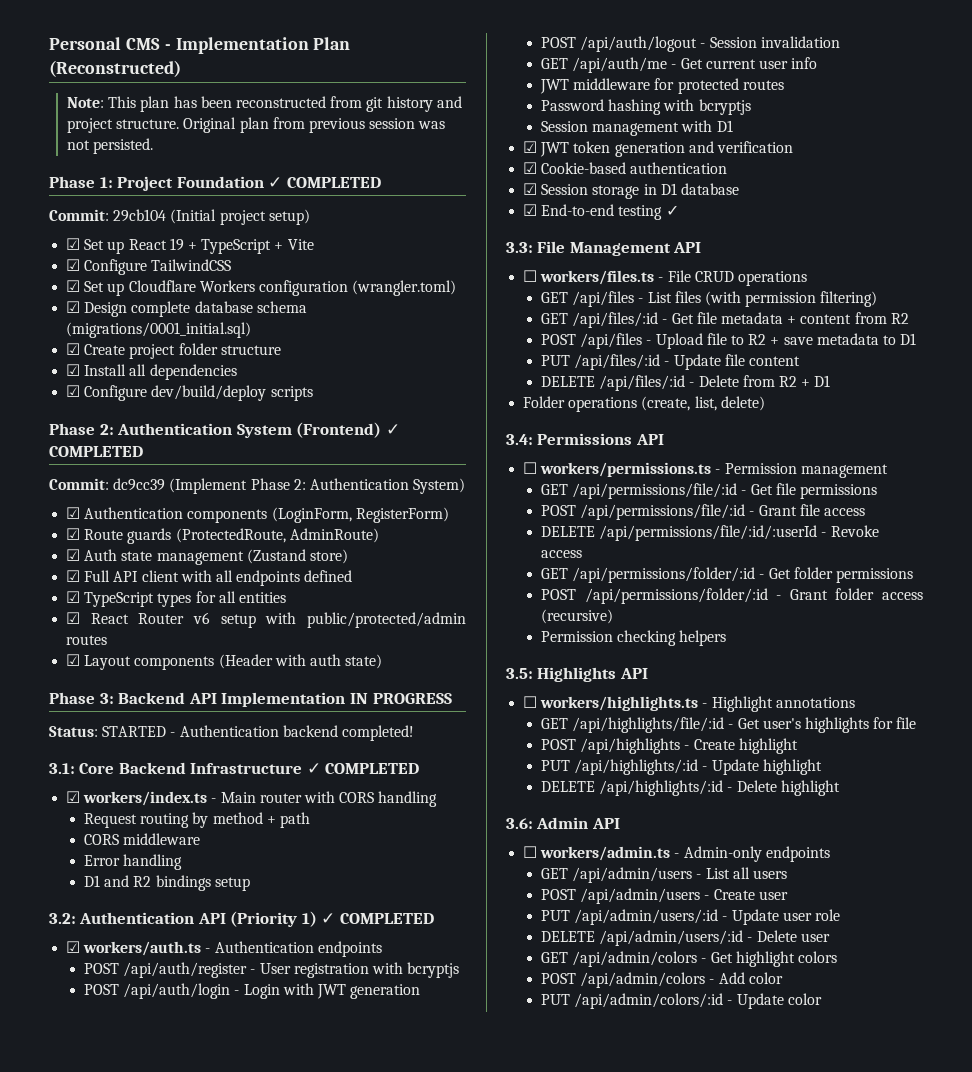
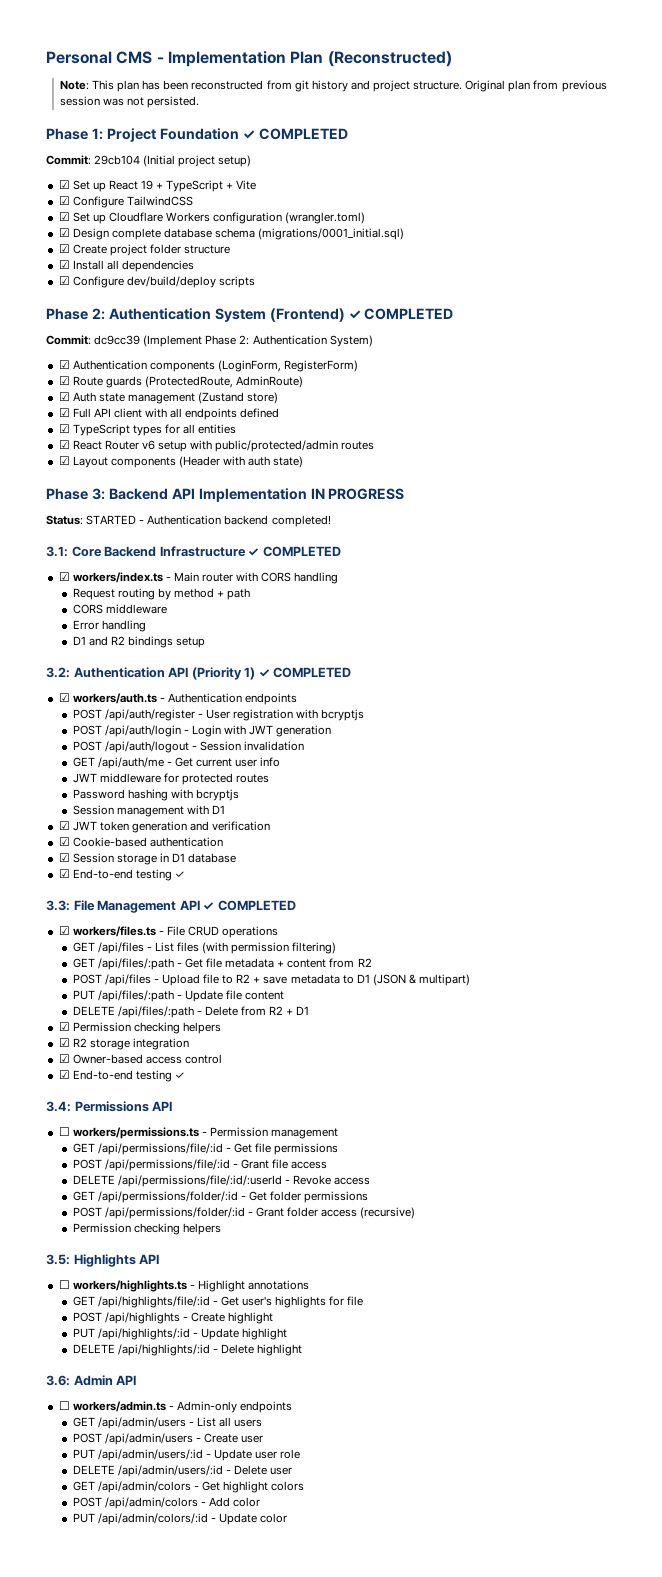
[523,270,538,282] // ☐ -> [203,900,296,911] [58,926,70,935] ✓ COMPLETED // ☑
[572,312,659,328] /api/files/:id -> [97,958,174,970] /api/files/:path
[541,354,661,370] // PUT /api/files/:id -> [372,974,471,986] [72,990,174,1002] (JSON & multipart) // PUT /api/files/:path
[599,375,686,391] /api/files/:id -> [117,1006,194,1018] /api/files/:path
[523,396,765,412] Folder operations (create, list, delete) -> [58,1022,221,1034] [58,1038,189,1050] [58,1054,222,1064] [58,1070,185,1082] ☑ Permission checking helpers // ☑ R2 storage integration // ☑ Owner-based access control // ☑ End-to-end testing ✓

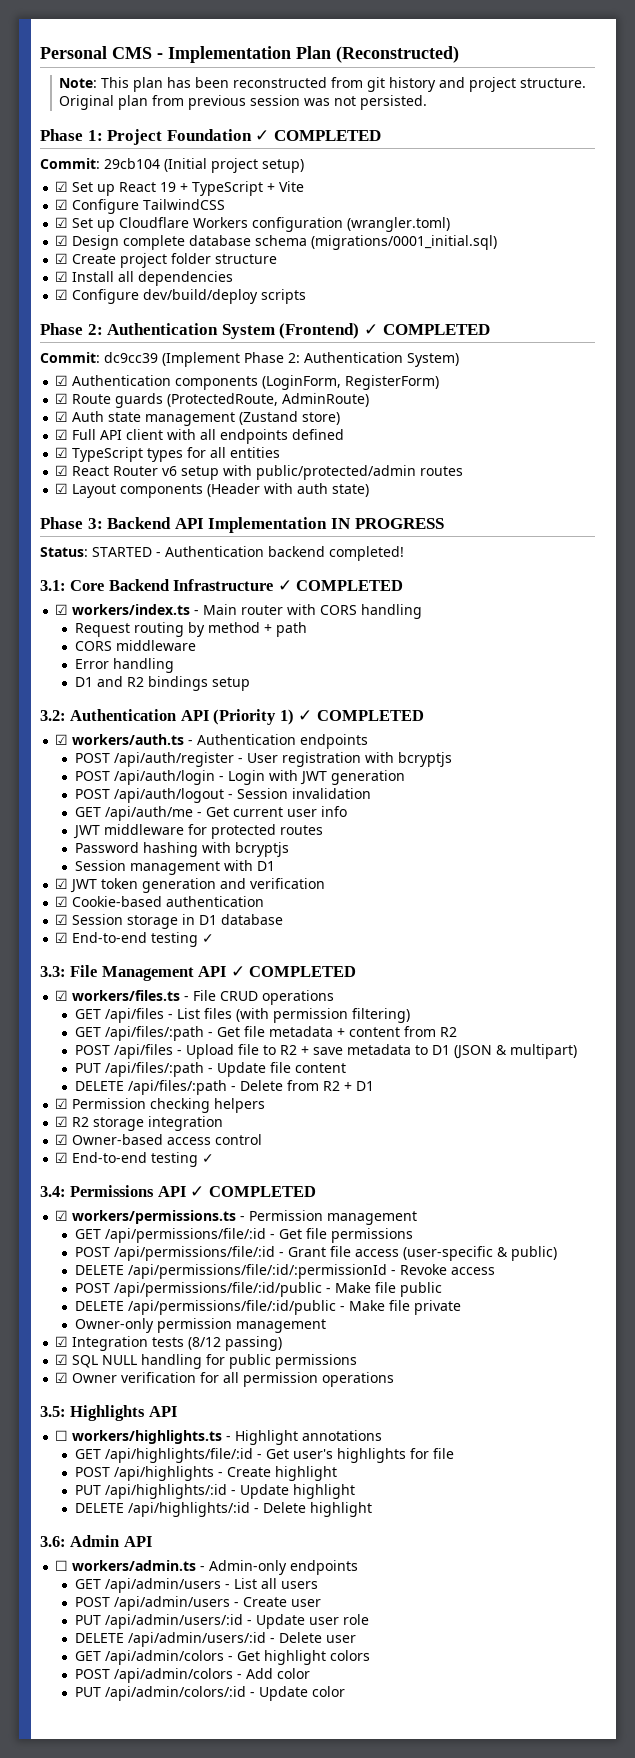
[58,1127,70,1136] // ☐ -> [190,1186,316,1197] [55,1210,69,1221] ✓ COMPLETED // ☑
[72,1175,282,1187] // DELETE /api/permissions/file/:id/:userId -> [402,1246,557,1261] [74,1264,387,1279] (user-specific & public) // DELETE /api/permissions/file/:id/:permissionId
[72,1191,369,1203] [72,1207,416,1219] [72,1223,221,1235] GET /api/permissions/folder/:id - Get folder permissions // POST /api/permissions/folder/:id - Grant folder access (recursive) // Permission checking helpers -> [74,1282,442,1297] [74,1300,461,1315] [74,1318,326,1333] [55,1336,283,1351] [55,1354,358,1369] [55,1372,395,1387] POST /api/permissions/file/:id/public - Make file public // DELETE /api/permissions/file/:id/public - Make file private // Owner-only permission management // ☑ Integration tests (8/12 passing) // ☑ SQL NULL handling for public permissions // ☑ Owner verification for all permission operations

